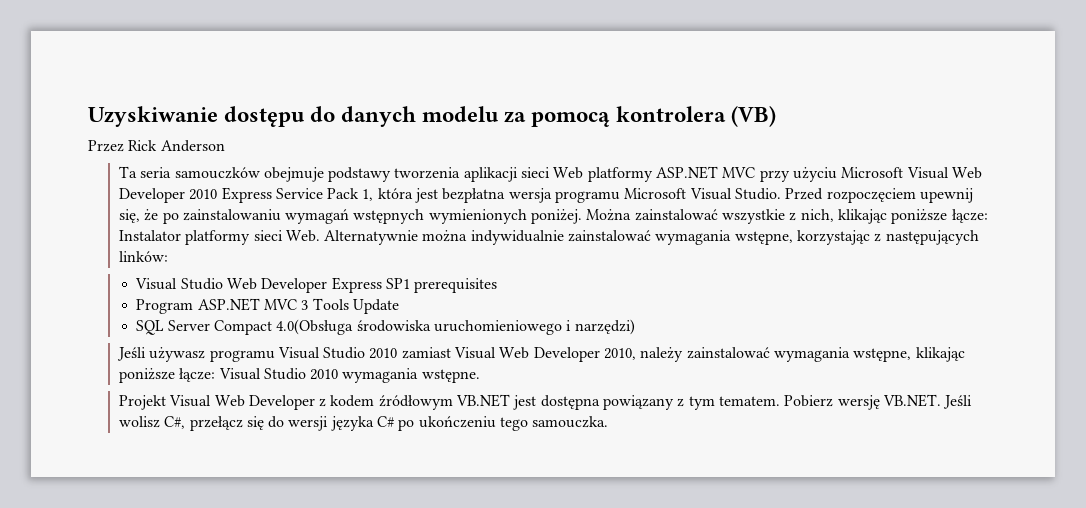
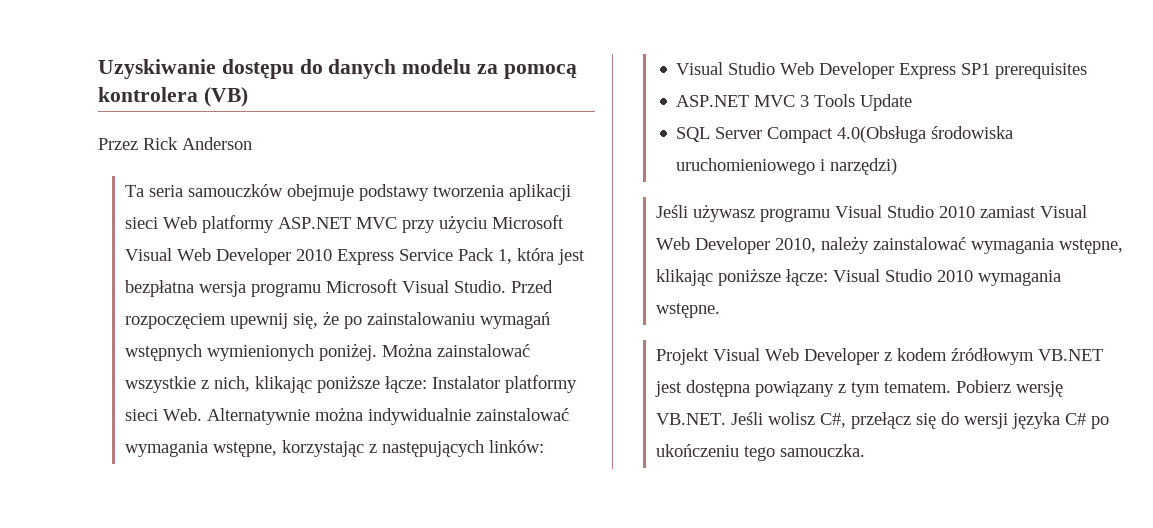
[136,299,194,314] Program -> (1088, 71) none

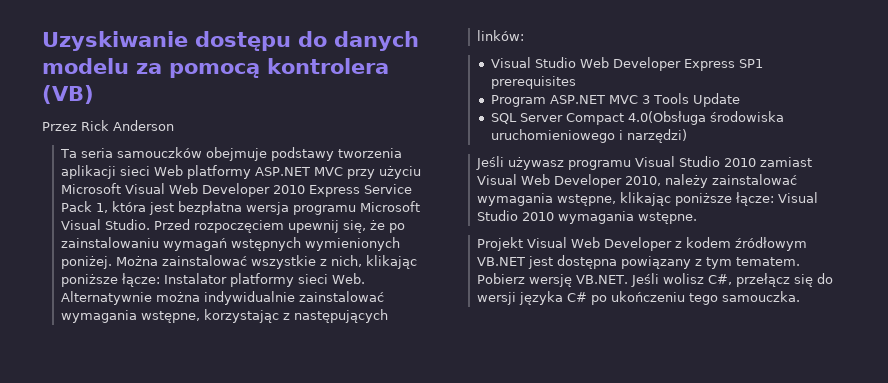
(1088, 71) none -> [491,95,547,107] Program

